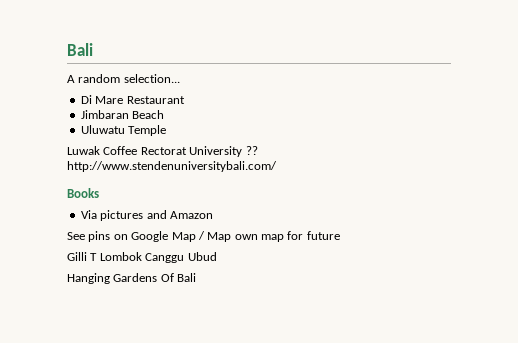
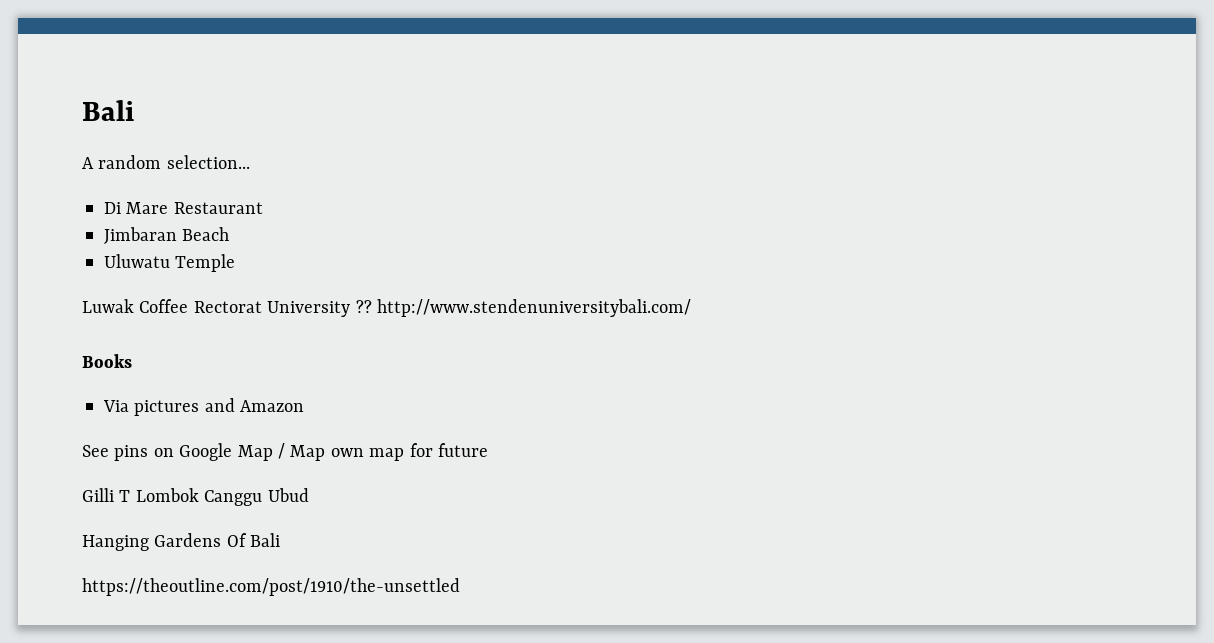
(197, 277) none -> [82,578,460,596] // https://theoutline.com/post/1910/the-unsettled

